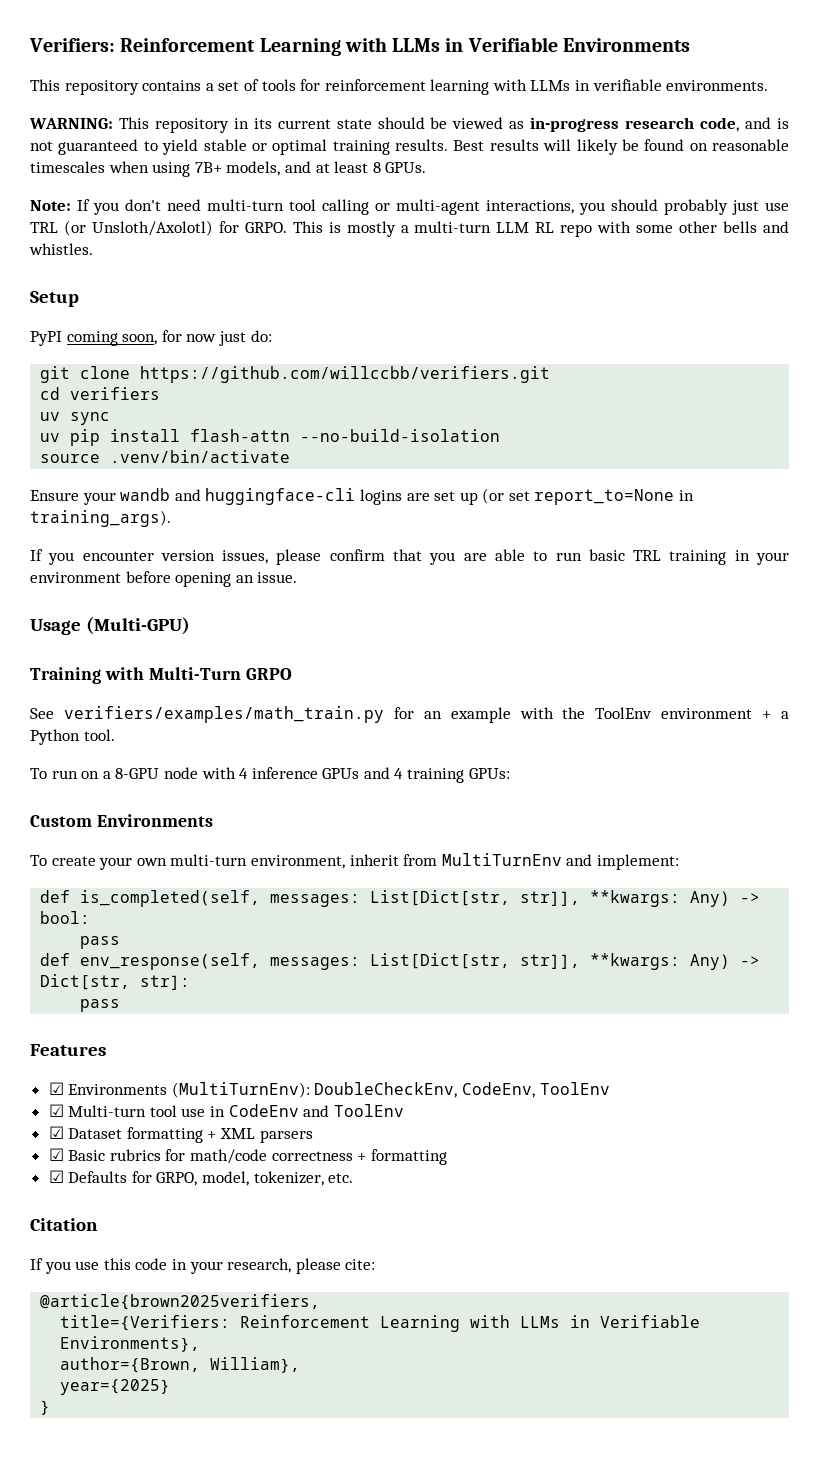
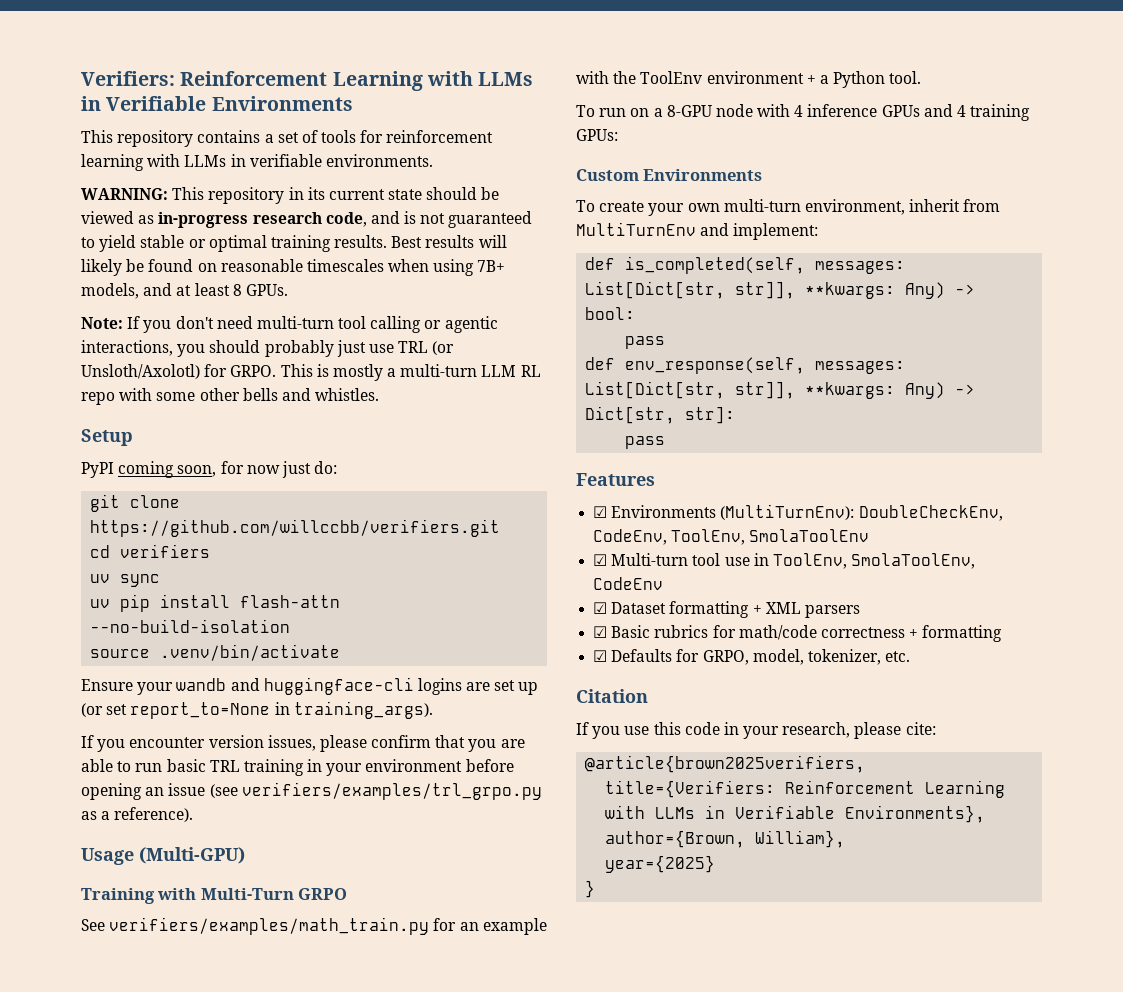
[396,199,480,215] multi-agent -> [444,316,498,333] agentic
[257,572,298,583] issue. -> [168,782,542,800] [81,807,194,822] issue (see verifiers/examples/trl_grpo.py as a reference).
[539,1082,610,1095] ToolEnv -> [671,529,870,545] ToolEnv, SmolaToolEnv
(226, 1111) none -> [772,553,976,569] ToolEnv, SmolaToolEnv,
[303,1104,404,1117] and ToolEnv -> (664, 583) none

